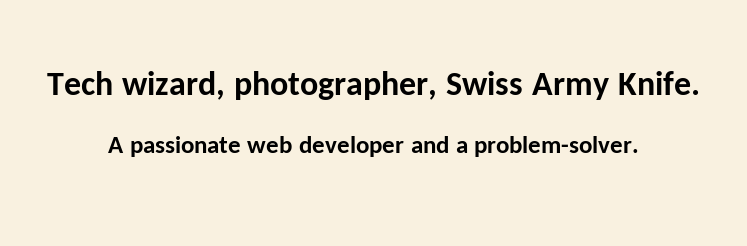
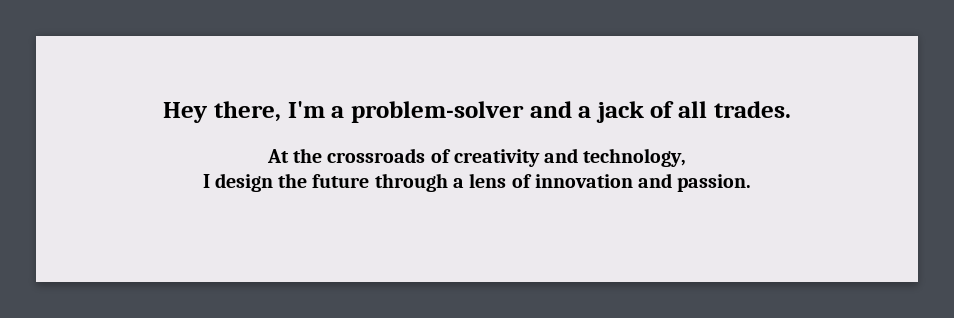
[46,71,701,100] [107,136,640,157] Tech wizard, photographer, Swiss Army Knife. // A passionate web developer and a problem-solver. -> [163,101,791,123] [266,148,687,167] [202,173,752,192] Hey there, I'm a problem-solver and a jack of all trades. // At the crossroads of creativity and technology, // I design the future through a lens of innovation and passion.

